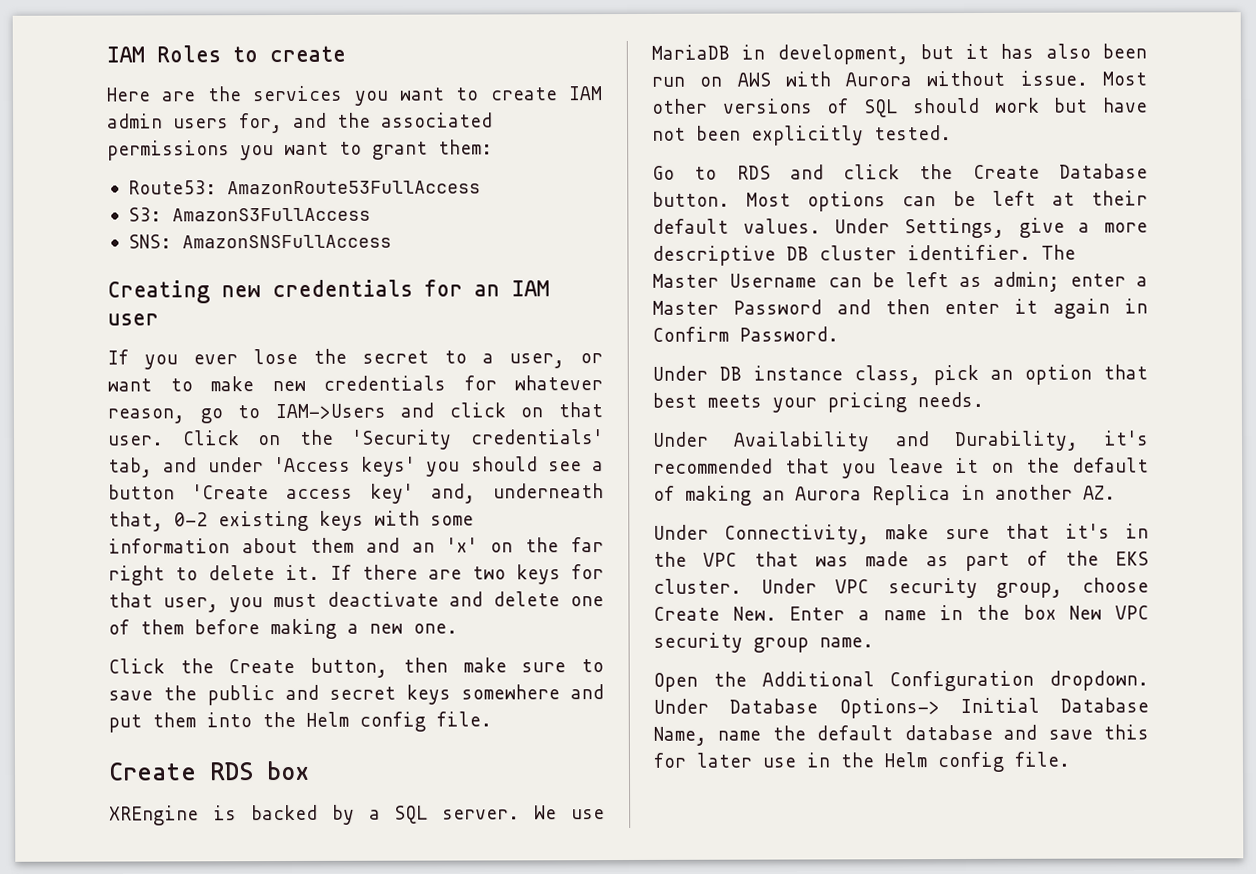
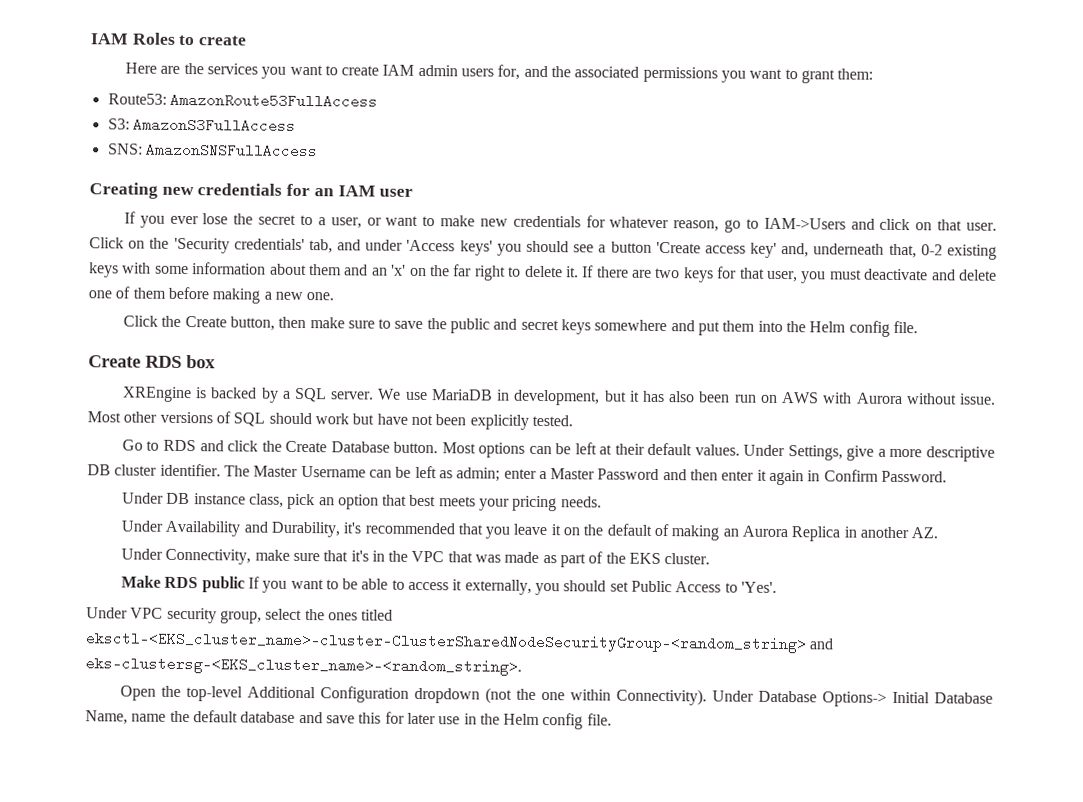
[760,577,1149,599] [653,604,1149,621] [653,632,874,653] Under VPC security group, choose Create New. Enter a name in the box New VPC security group name. -> [120,575,778,596] [86,607,394,624] [85,631,835,654] [85,656,522,676] // Make RDS public If you want to be able to access it externally, you should set Public Access to 'Yes'. // Under VPC security group, select the ones titled eksctl-<EKS_cluster_name>-cluster-ClusterSharedNodeSecurityGroup-<random_string> and eks-clustersg-<EKS_cluster_name>-<random_string>.
(747, 679) none -> [185,686,243,702] top-level
[1049,670,1149,691] dropdown. -> [413,687,707,706] dropdown (not the one within Connectivity).

